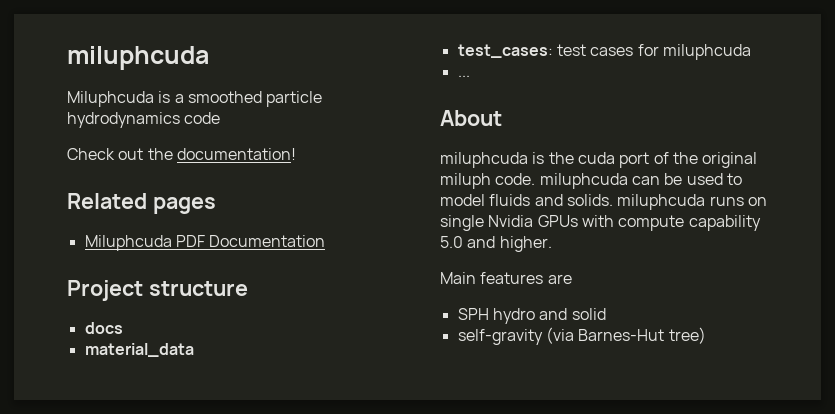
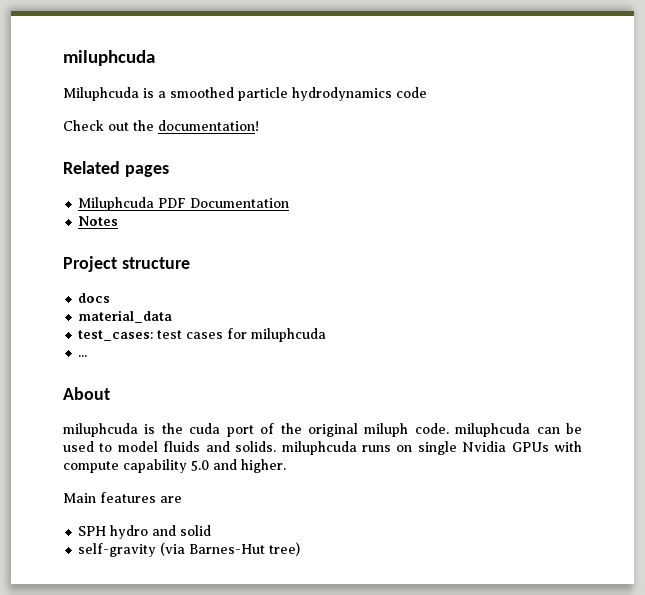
(326, 241) none -> [78,216,119,226] // Notes

